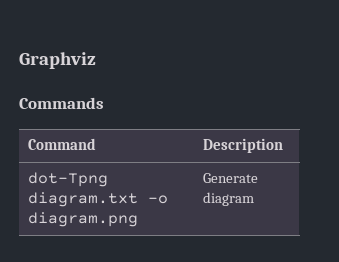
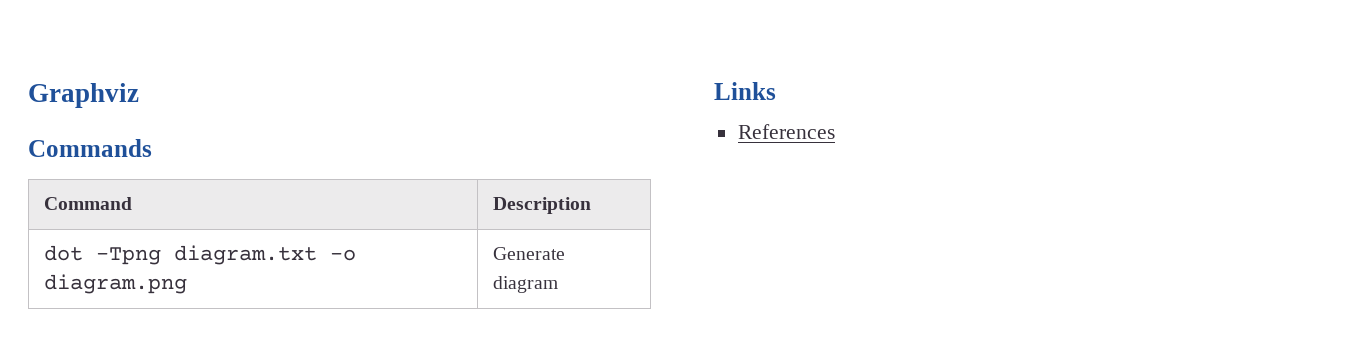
[27,172,108,187] dot-Tpng -> [44,245,162,265] dot -Tpng
(254, 199) none -> [714,82,776,100] [737,124,835,139] // Links // References

